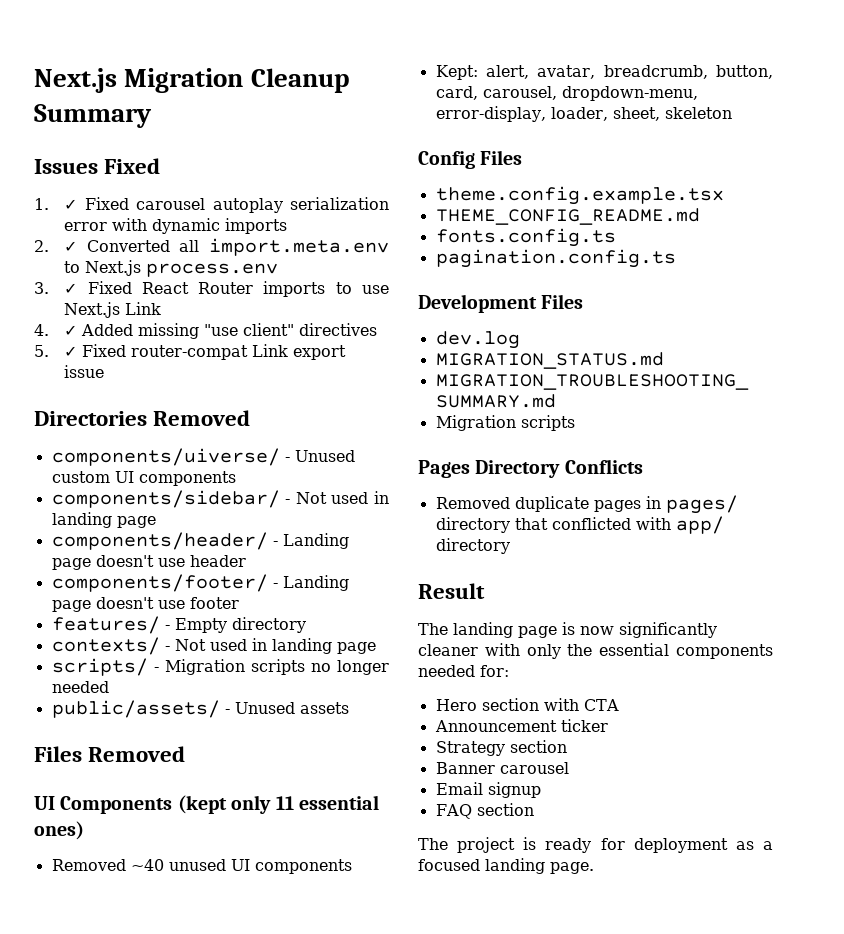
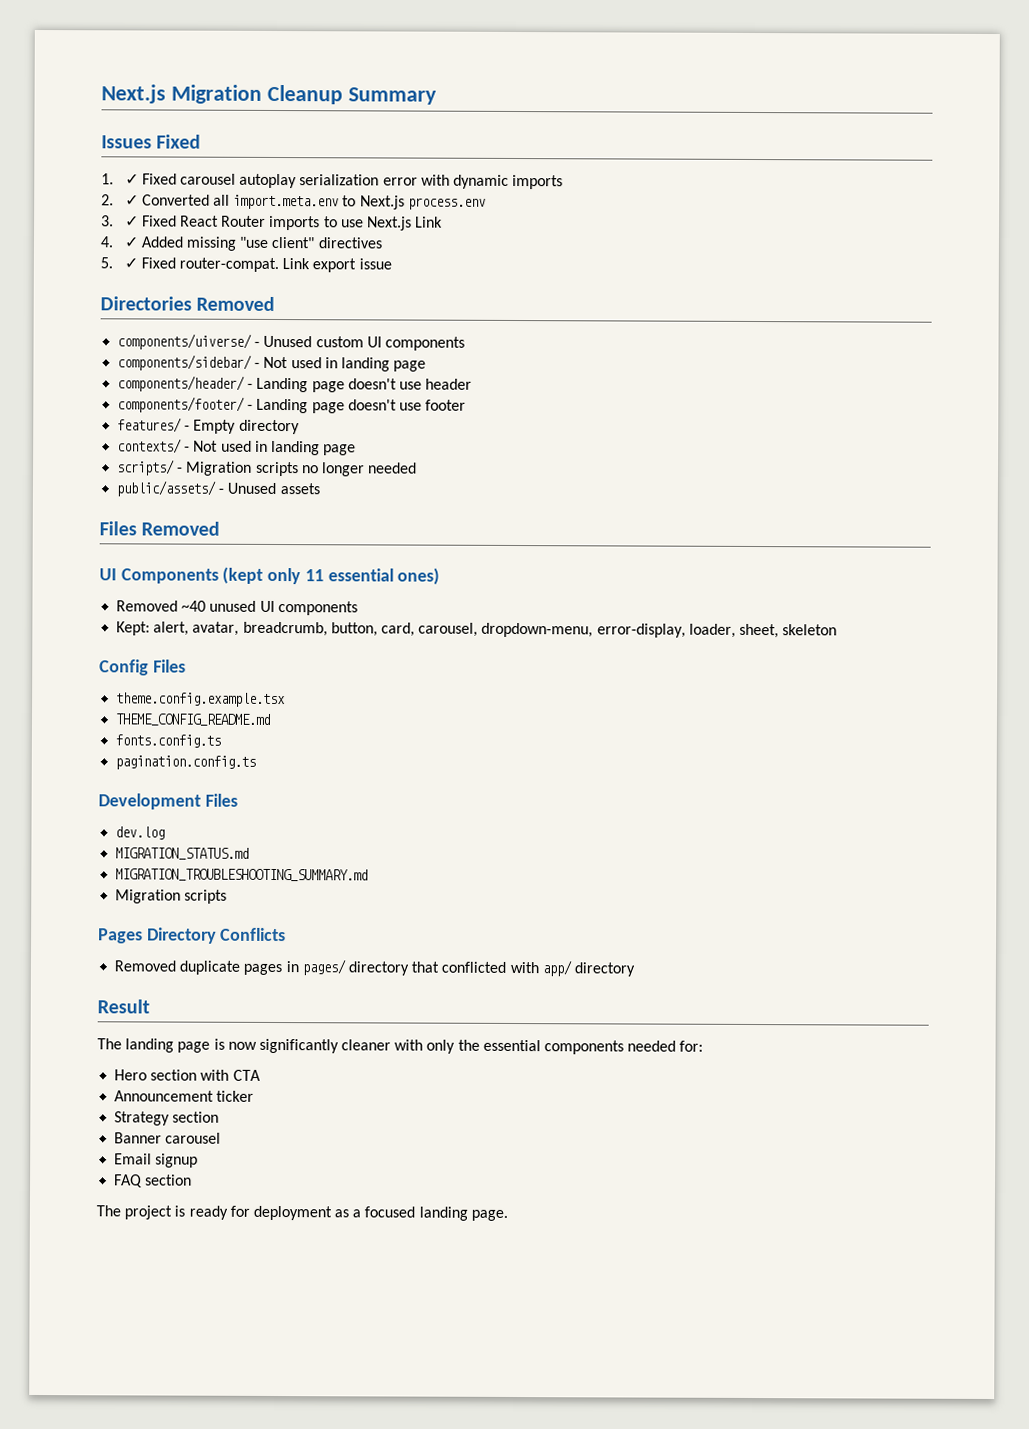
[131,345,249,360] router-compat -> [179,257,280,273] router-compat.

